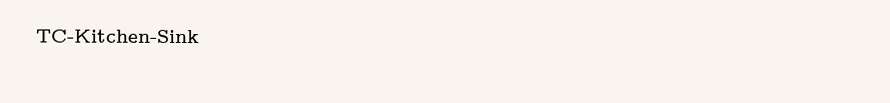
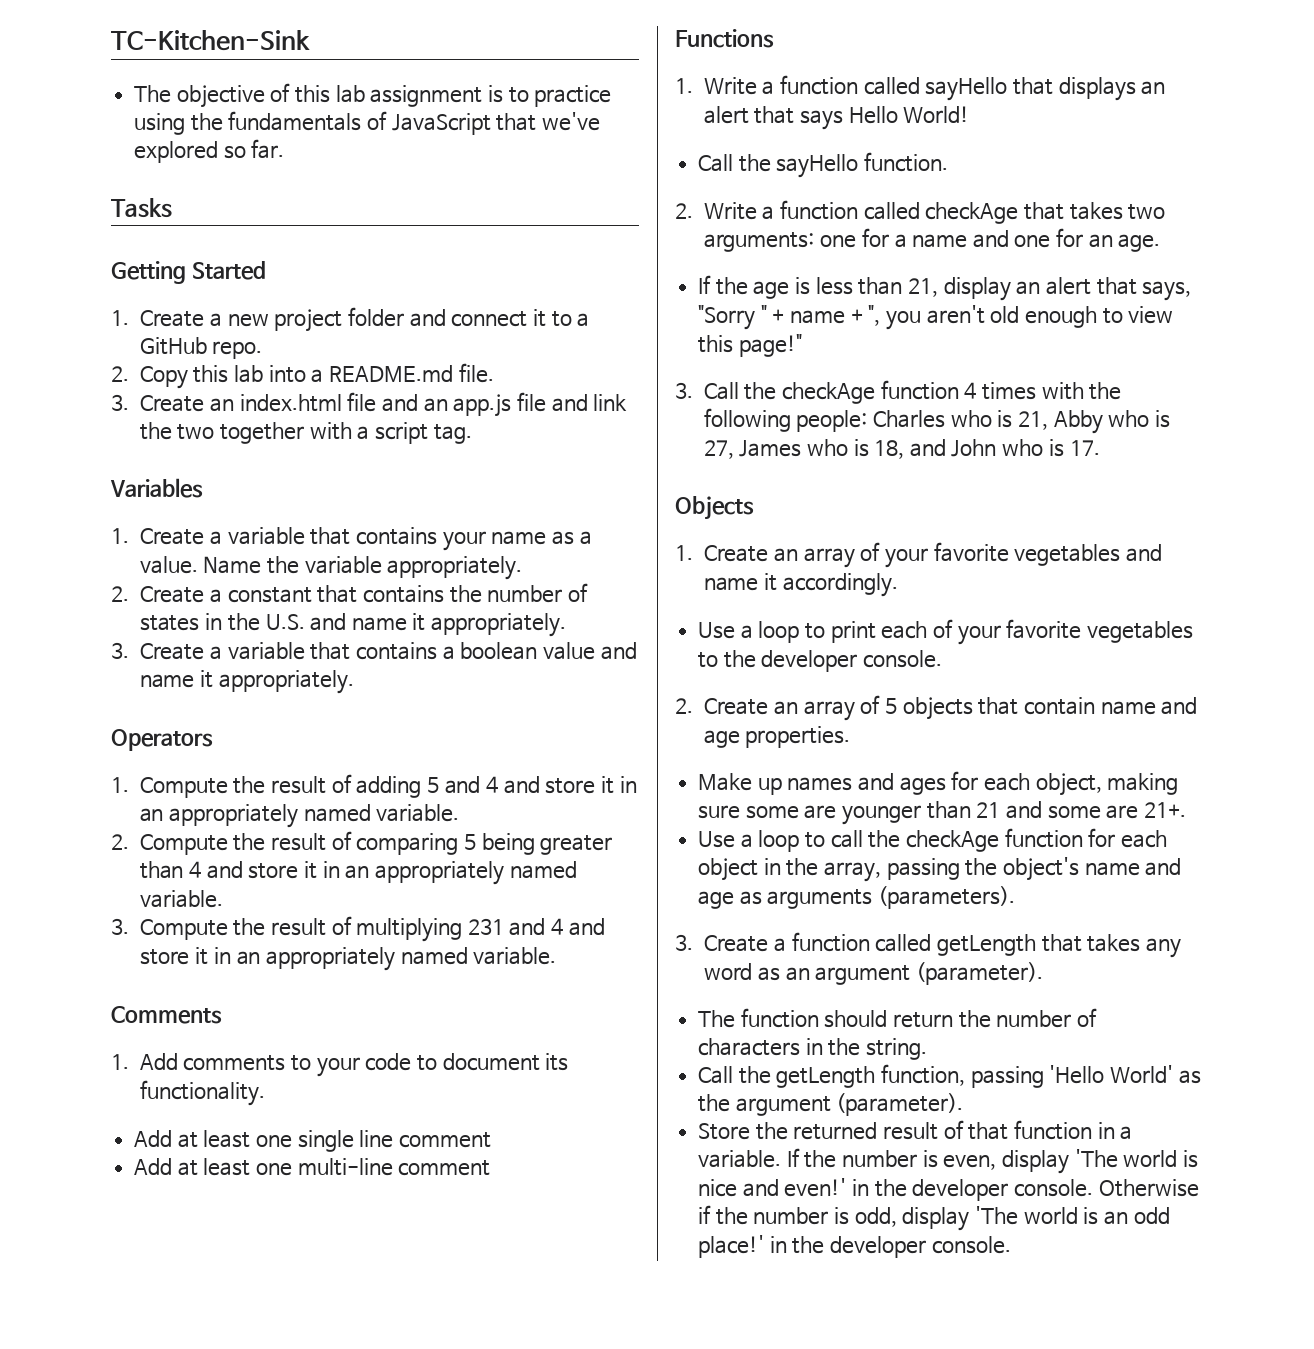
(200, 36) none -> [134,83,612,108] [134,111,601,135] [134,139,285,163] [111,198,172,218] [111,261,266,284] [111,307,590,332] [139,337,263,359] [111,363,494,389] [111,392,628,417] [139,422,472,444] [110,478,203,498] [111,527,592,551] [139,556,523,580] [111,583,589,603] [139,613,567,637] [111,642,637,660] [139,670,354,694] [111,729,213,751] [111,774,637,798] [139,804,460,828] [111,831,613,855] [139,861,577,885] [139,890,223,908] [111,916,605,942] [139,947,557,971] [111,1006,222,1024] [111,1053,569,1077] [139,1080,265,1106] [134,1130,492,1152] [134,1158,491,1176] [675,29,774,48] [675,75,1166,101] [703,106,970,130] [698,152,949,178] [675,200,1166,224] [703,228,1161,252] [698,275,1192,301] [698,305,1174,330] [698,334,802,357] [675,380,1122,404] [703,408,1170,434] [703,439,1100,459] [675,496,754,520] [675,542,1163,568] [703,573,898,597] [698,619,1194,645] [698,650,943,672] [675,695,1198,721] [703,726,851,748] [698,771,1179,796] [698,801,1187,825] [698,828,1168,852] [698,857,1182,882] [698,886,1016,909] [675,932,1182,958] [703,962,1044,985] [698,1008,1098,1028] [698,1038,928,1060] [698,1064,1201,1088] [698,1093,964,1116] [698,1120,1133,1140] [698,1148,1199,1174] [698,1178,1199,1201] [698,1205,1170,1231] [698,1235,1011,1258] // The objective of this lab assignment is to practice using the fundamentals of JavaScript that we've explored so far. // Tasks // Getting Started // 1. Create a new project folder and connect it to a GitHub repo. // 2. Copy this lab into a README.md file. // 3. Create an index.html file and an app.js file and link the two together with a script tag. // Variables // 1. Create a variable that contains your name as a value. Name the variable appropriately. // 2. Create a constant that contains the number of states in the U.S. and name it appropriately. // 3. Create a variable that contains a boolean value and name it appropriately. // Operators // 1. Compute the result of adding 5 and 4 and store it in an appropriately named variable. // 2. Compute the result of comparing 5 being greater than 4 and store it in an appropriately named variable. // 3. Compute the result of multiplying 231 and 4 and store it in an appropriately named variable. // Comments // 1. Add comments to your code to document its functionality. // Add at least one single line comment // Add at least one multi-line comment // Functions // 1. Write a function called sayHello that displays an alert that says Hello World! // Call the sayHello function. // 2. Write a function called checkAge that takes two arguments: one for a name and one for an age. // If the age is less than 21, display an alert that says, "Sorry " + name + ", you aren't old enough to view this page!" // 3. Call the checkAge function 4 times with the following people: Charles who is 21, Abby who is 27, James who is 18, and John who is 17. // Objects // 1. Create an array of your favorite vegetables and name it accordingly. // Use a loop to print each of your favorite vegetables to the developer console. // 2. Create an array of 5 objects that contain name and age properties. // Make up names and ages for each object, making sure some are younger than 21 and some are 21+. // Use a loop to call the checkAge function for each object in the array, passing the object's name and age as arguments (parameters). // 3. Create a function called getLength that takes any word as an argument (parameter). // The function should return the number of characters in the string. // Call the getLength function, passing 'Hello World' as the argument (parameter). // Store the returned result of that function in a variable. If the number is even, display 'The world is nice and even!' in the developer console. Otherwise if the number is odd, display 'The world is an odd place!' in the developer console.

